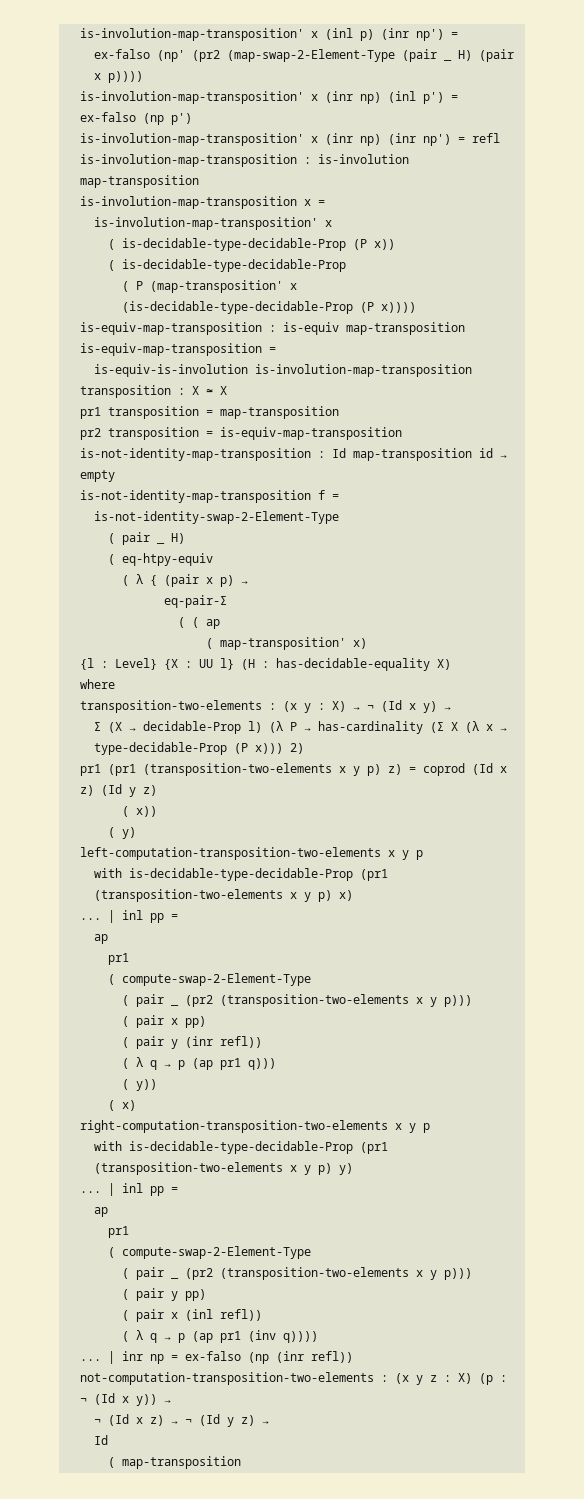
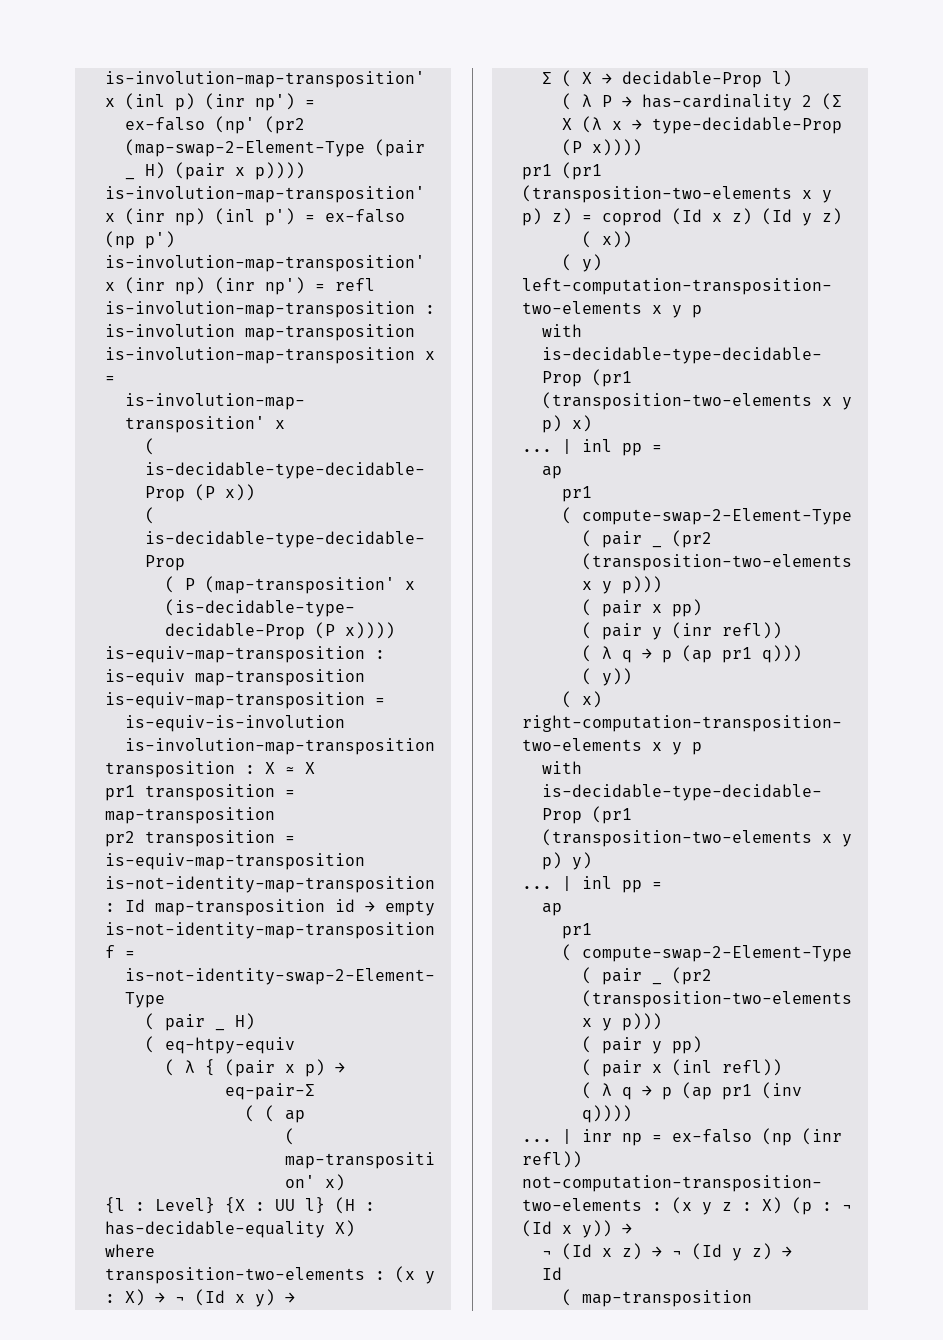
[108,722,123,733] (X -> [561,70,592,87] ( X
[269,721,284,733] (λ -> [561,93,592,110] // ( λ
(424, 727) none -> [801,95,812,107] 2
[255,743,305,754] x))) 2) -> [591,139,642,156] x))))

